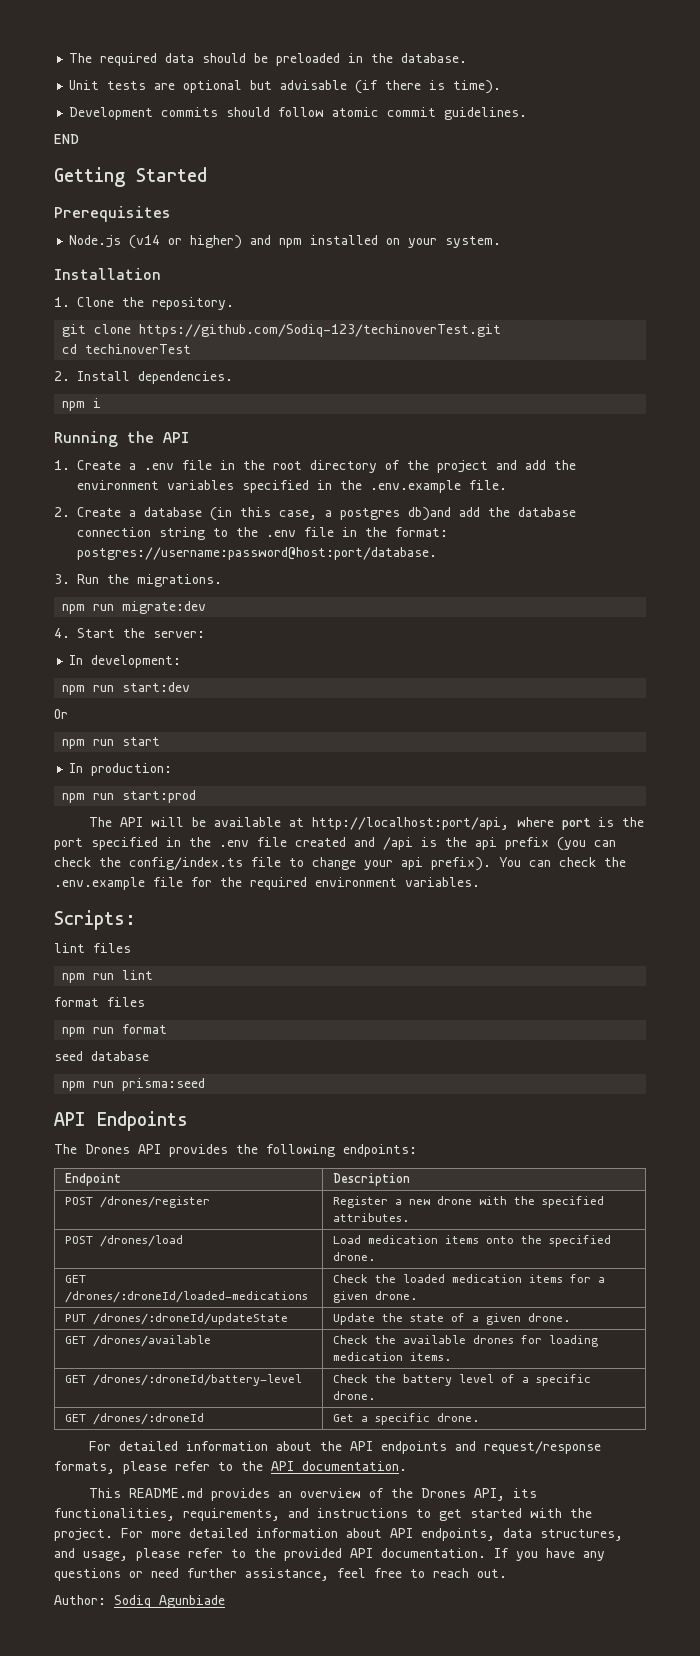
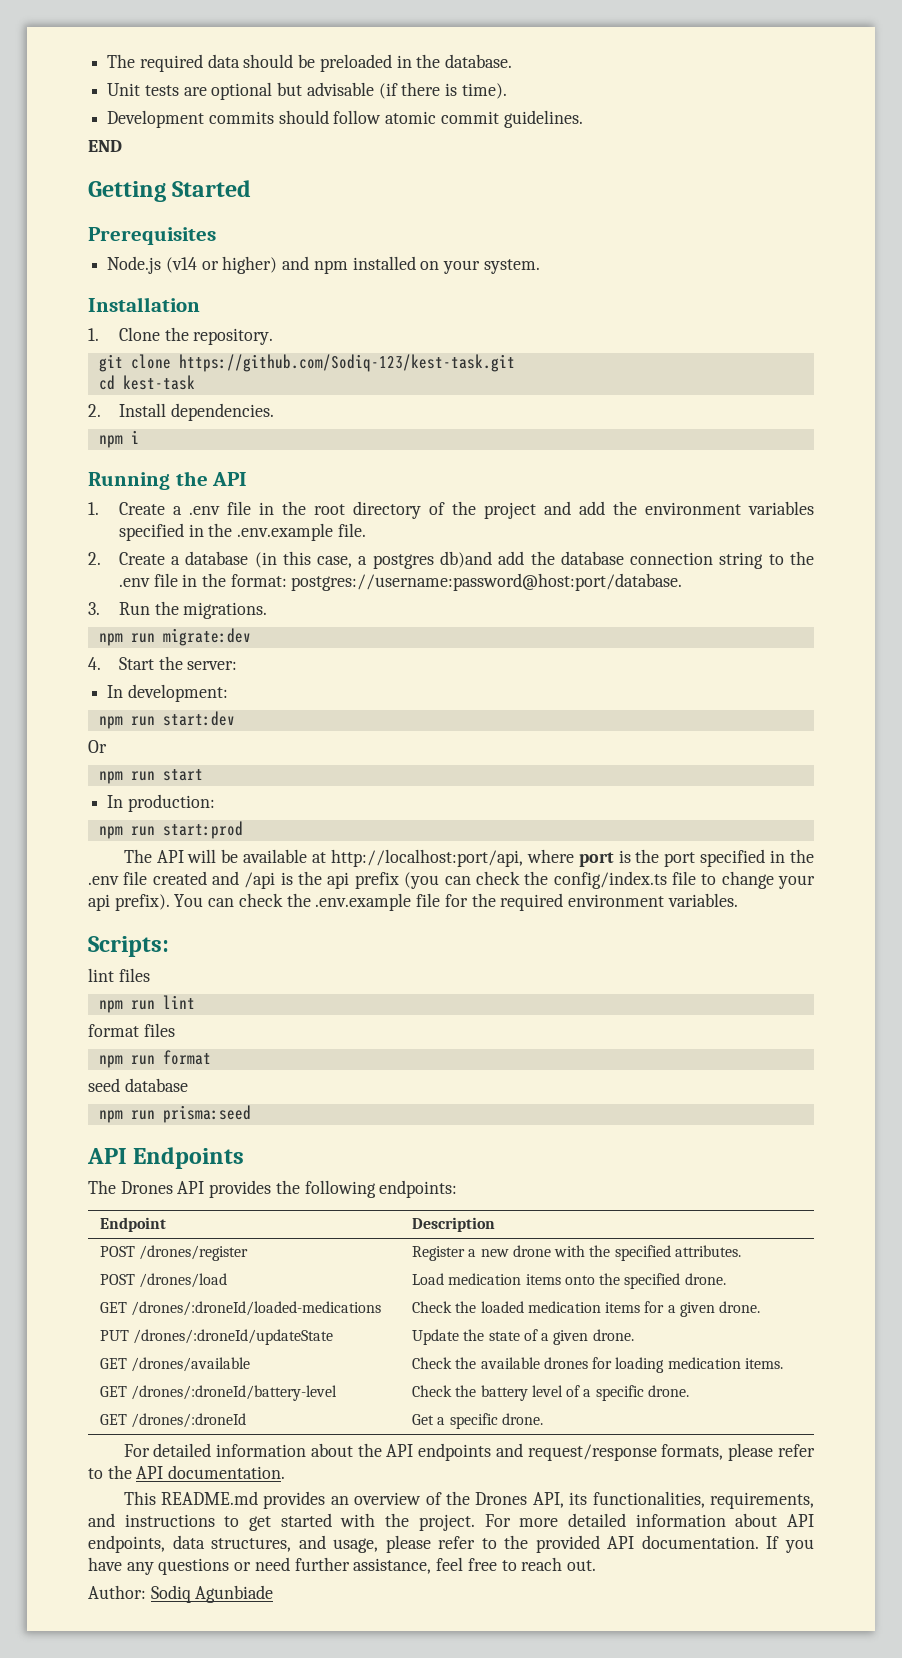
[139,324,502,337] https://github.com/Sodiq-123/techinoverTest.git -> [178,354,515,372] https://github.com/Sodiq-123/kest-task.git
[85,344,192,354] techinoverTest -> [122,375,195,390] kest-task

